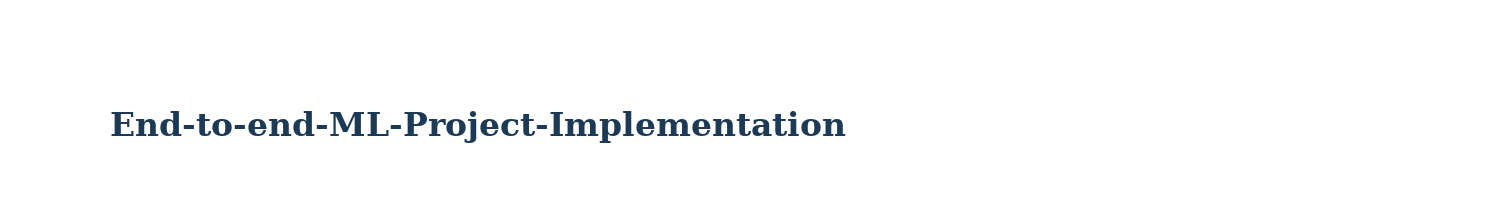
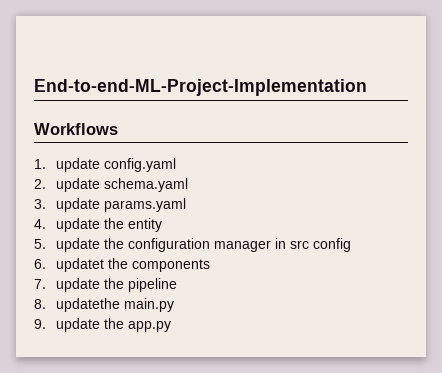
(846, 127) none -> [34,123,118,135] [34,158,177,172] [34,178,189,192] [34,198,187,212] [34,218,163,232] [34,238,352,252] [34,258,211,272] [34,278,178,292] [34,298,175,312] [34,318,172,332] // Workflows // 1. update config.yaml // 2. update schema.yaml // 3. update params.yaml // 4. update the entity // 5. update the configuration manager in src config // 6. updatet the components // 7. update the pipeline // 8. updatethe main.py // 9. update the app.py

